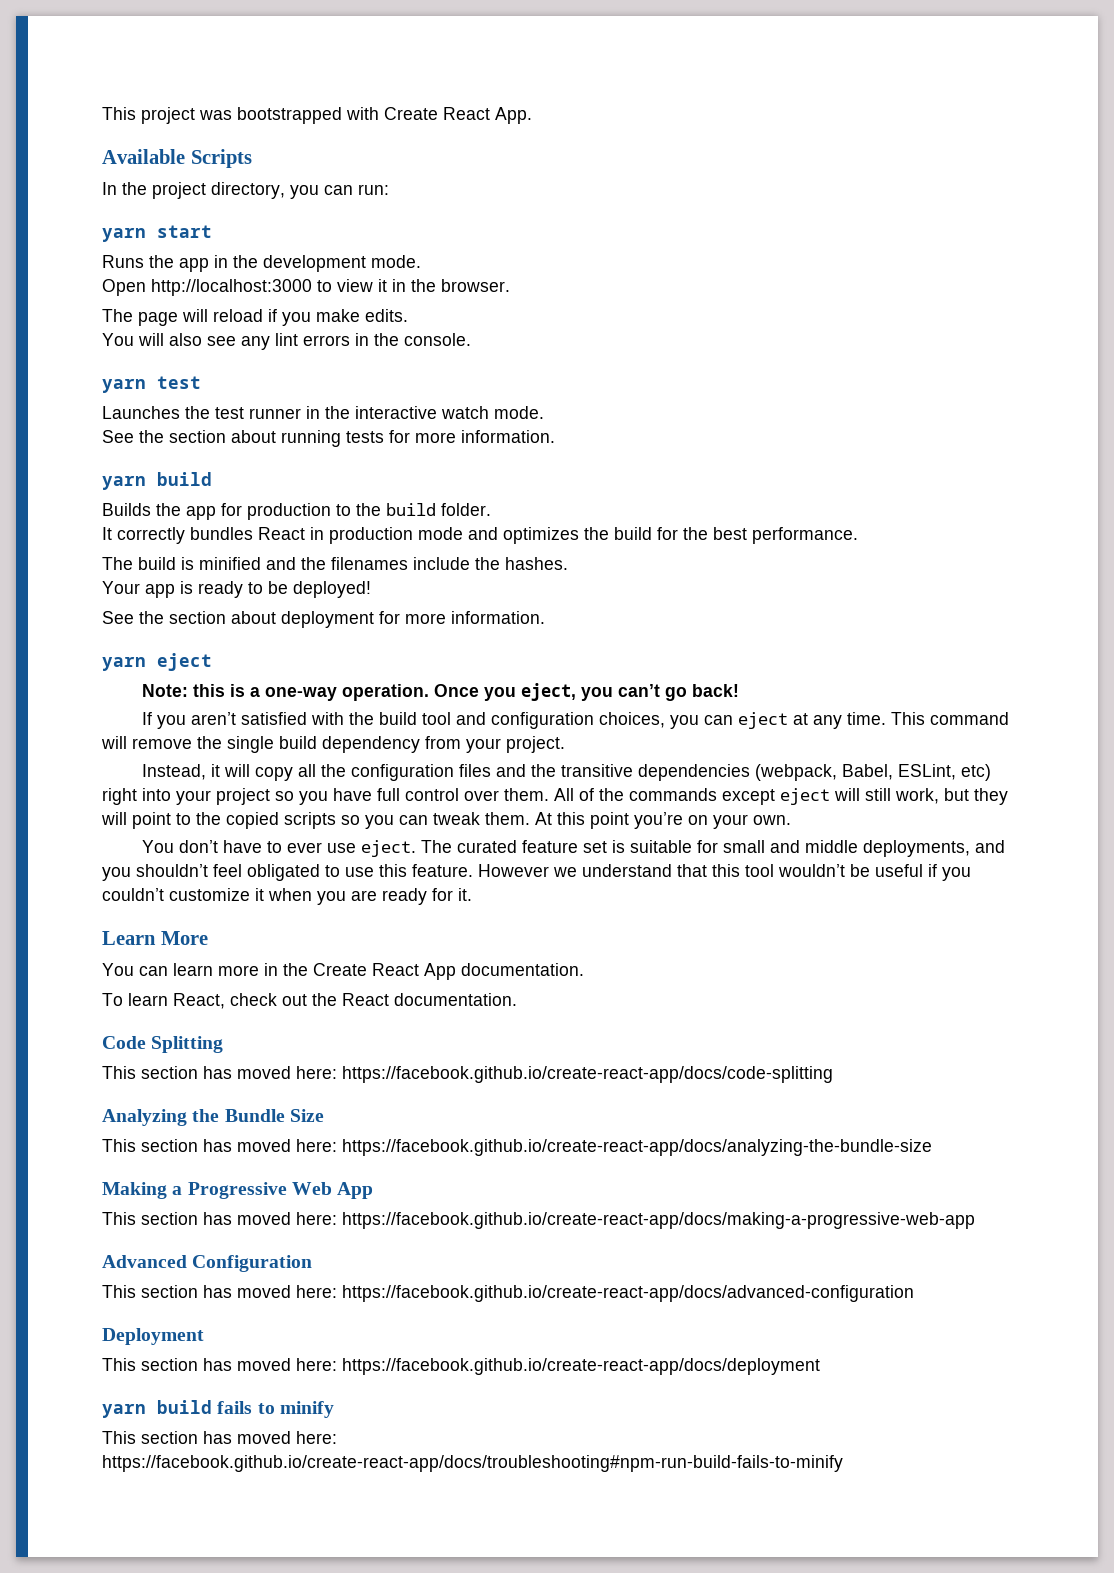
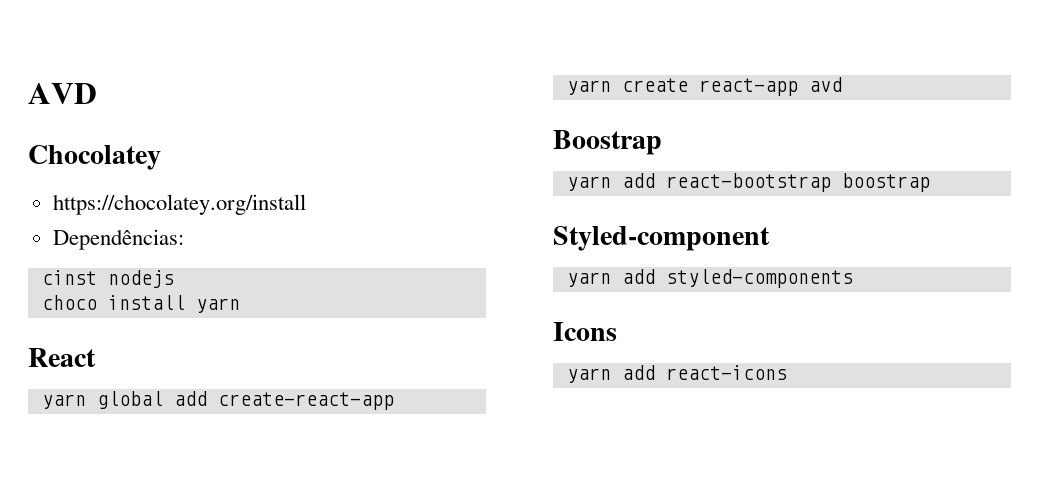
[102,107,532,124] [102,149,252,168] [102,182,389,199] [102,225,212,242] [102,255,421,272] [102,279,510,296] [102,309,408,326] [102,333,471,350] [102,376,201,393] [102,406,544,419] [102,430,555,447] [102,472,212,490] [102,503,491,520] [102,527,858,544] [102,557,568,570] [102,581,371,598] [102,611,545,628] [102,653,212,671] [141,683,739,701] [141,712,1009,729] [101,736,565,753] [141,764,991,781] [102,788,1008,805] [101,812,791,829] [141,840,1005,857] [102,864,971,881] [102,888,472,905] [102,931,208,945] [102,963,584,980] [102,993,517,1009] [102,1036,224,1053] [102,1066,833,1083] [102,1109,324,1126] [102,1139,932,1156] [102,1182,374,1199] [102,1212,975,1229] [102,1255,313,1272] [102,1285,914,1302] [102,1328,204,1345] [102,1358,820,1375] [102,1400,334,1418] [102,1431,337,1444] [102,1455,843,1472] This project was bootstrapped with Create React App. // Available Scripts // In the project directory, you can run: // yarn start // Runs the app in the development mode. // Open http://localhost:3000 to view it in the browser. // The page will reload if you make edits. // You will also see any lint errors in the console. // yarn test // Launches the test runner in the interactive watch mode. // See the section about running tests for more information. // yarn build // Builds the app for production to the build folder. // It correctly bundles React in production mode and optimizes the build for the best performance. // The build is minified and the filenames include the hashes. // Your app is ready to be deployed! // See the section about deployment for more information. // yarn eject // Note: this is a one-way operation. Once you eject, you can’t go back! // If you aren’t satisfied with the build tool and configuration choices, you can eject at any time. This command will remove the single build dependency from your project. // Instead, it will copy all the configuration files and the transitive dependencies (webpack, Babel, ESLint, etc) right into your project so you have full control over them. All of the commands except eject will still work, but they will point to the copied scripts so you can tweak them. At this point you’re on your own. // You don’t have to ever use eject. The curated feature set is suitable for small and middle deployments, and you shouldn’t feel obligated to use this feature. However we understand that this tool wouldn’t be useful if you couldn’t customize it when you are ready for it. // Learn More // You can learn more in the Create React App documentation. // To learn React, check out the React documentation. // Code Splitting // This section has moved here: https://facebook.github.io/create-react-app/docs/code-splitting // Analyzing the Bundle Size // This section has moved here: https://facebook.github.io/create-react-app/docs/analyzing-the-bundle-size // Making a Progressive Web App // This section has moved here: https://facebook.github.io/create-react-app/docs/making-a-progressive-web-app // Advanced Configuration // This section has moved here: https://facebook.github.io/create-react-app/docs/advanced-configuration // Deployment // This section has moved here: https://facebook.github.io/create-react-app/docs/deployment // yarn build fails to minify // This section has moved here: https://facebook.github.io/create-react-app/docs/troubleshooting#npm-run-build-fails-to-minify -> [28,83,97,104] [28,145,161,170] [52,194,306,215] [52,229,184,250] [41,270,174,288] [41,295,240,313] [28,348,96,367] [41,391,394,410] [566,77,842,96] [553,130,662,155] [566,173,930,192] [553,226,770,251] [566,269,853,288] [553,322,617,341] [566,365,787,383] AVD // Chocolatey // https://chocolatey.org/install // Dependências: // cinst nodejs // choco install yarn // React // yarn global add create-react-app // yarn create react-app avd // Boostrap // yarn add react-bootstrap boostrap // Styled-component // yarn add styled-components // Icons // yarn add react-icons

